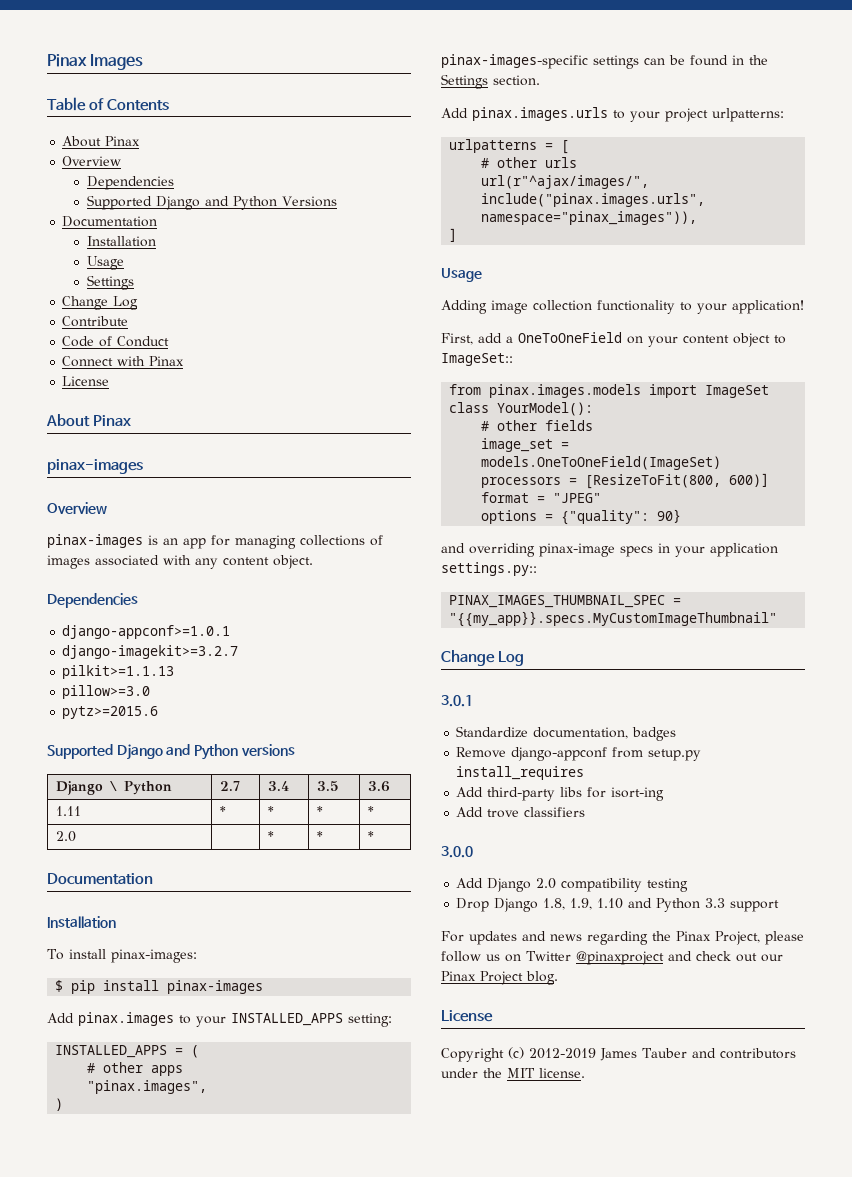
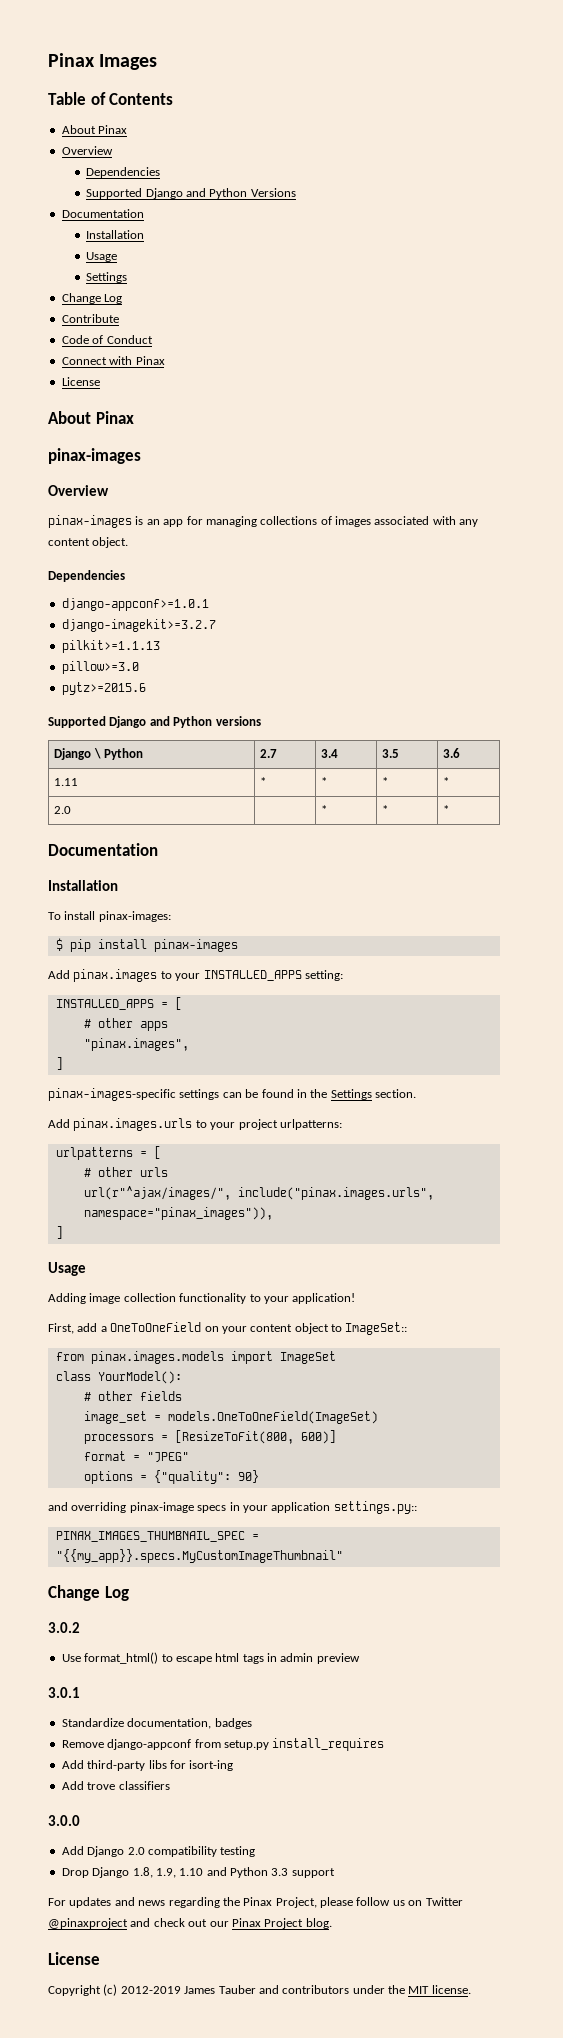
[191,1045,200,1058] ( -> [174,997,182,1010] [
[55,1098,64,1111] ) -> [55,1057,63,1070] ]
(525, 658) none -> [48,1622,80,1633] [61,1652,360,1664] // 3.0.2 // Use format_html() to escape html tags in admin preview

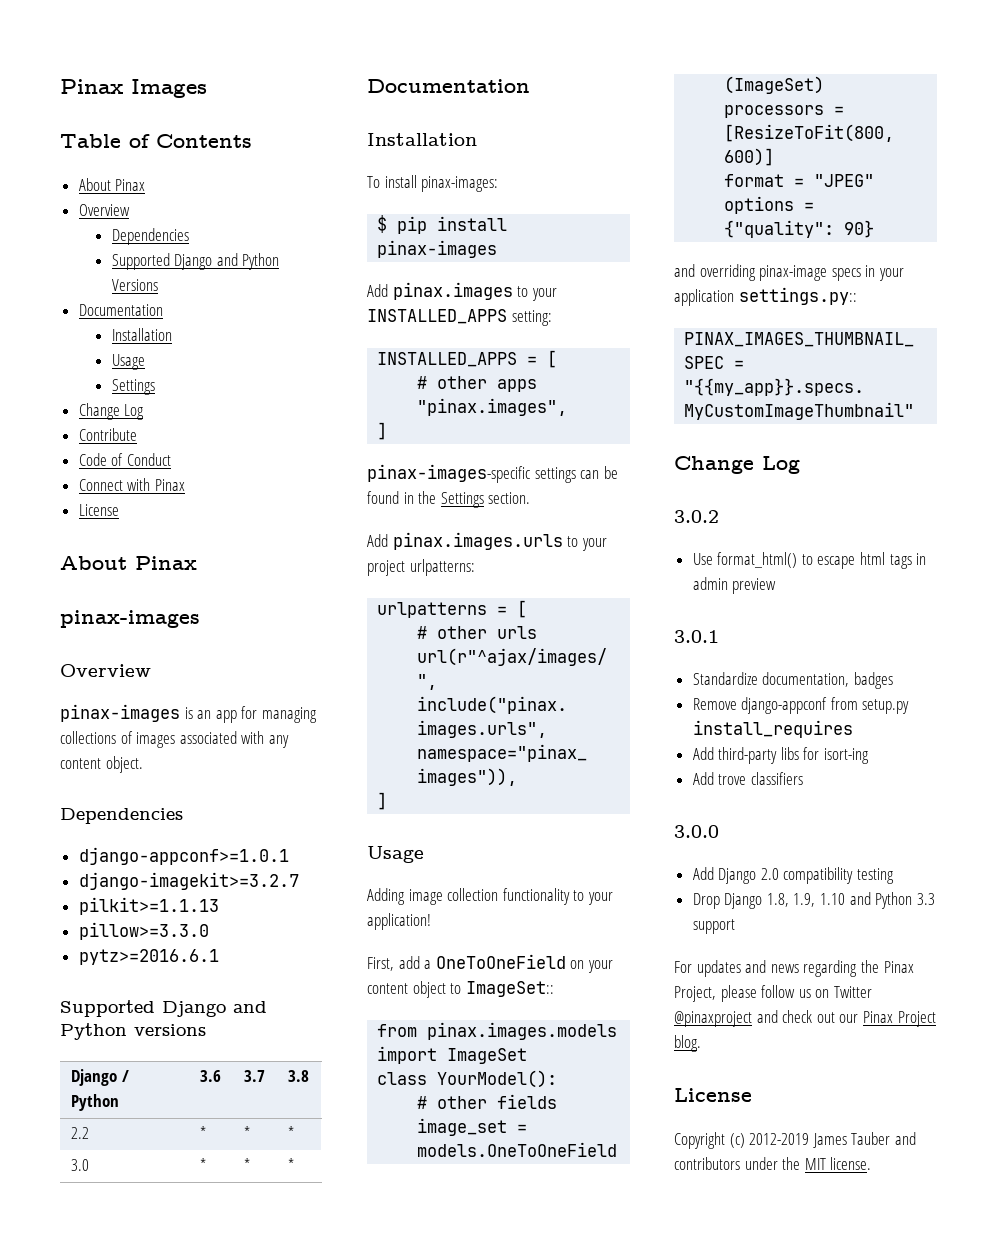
[61,661,139,674] [61,682,146,695] pillow>=3.0 // pytz>=2015.6 -> [78,922,209,940] [78,949,219,965] pillow>=3.3.0 // pytz>=2016.6.1
[93,748,101,759] \ -> [121,1070,129,1082] /
[260,749,278,758] [321,749,339,758] [382,749,400,758] [443,748,461,758] [54,778,79,786] [260,777,267,786] [321,777,328,786] [382,777,389,786] [443,777,450,786] [54,806,72,814] 2.7 | 3.4 | 3.5 | 3.6 // 1.11 | * | * | * | * // 2.0 | -> [200,1070,222,1082] [244,1070,266,1082] [288,1070,310,1082] [71,1127,90,1139] [200,1126,207,1139] [244,1126,251,1139] [288,1126,295,1139] [71,1159,90,1171] 3.6 | 3.7 | 3.8 // 2.2 | * | * | * // 3.0

